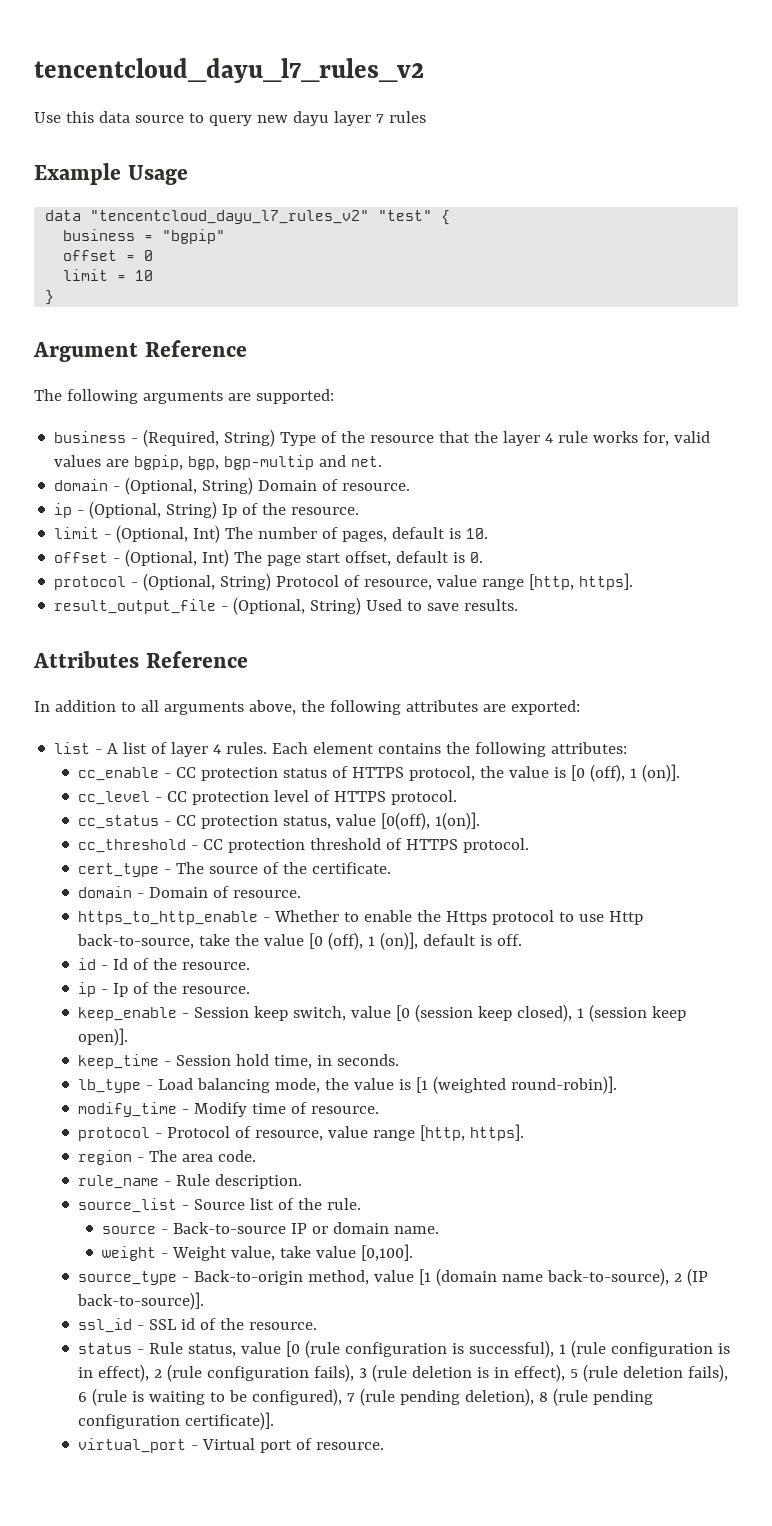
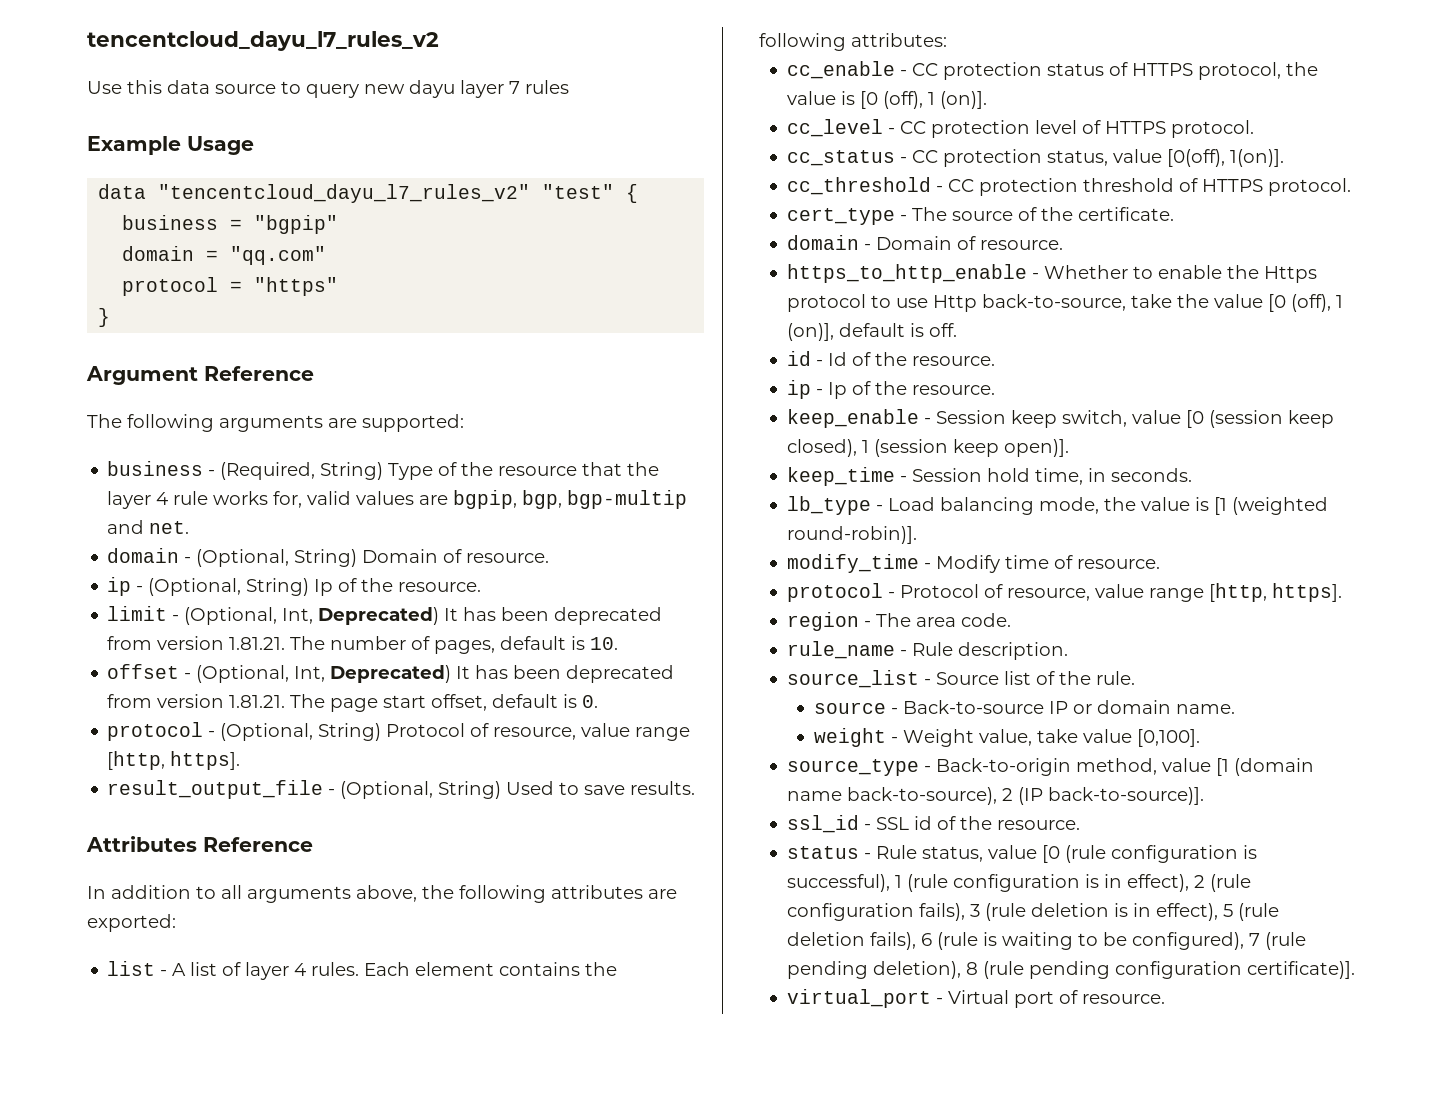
[63,250,154,261] [63,269,154,281] offset = 0 // limit = 10 -> [122,246,327,265] [122,277,339,296] domain = "qq.com" // protocol = "https"
[193,525,221,543] Int) -> [282,607,663,625] [107,636,286,650] Int, Deprecated) It has been deprecated from version 1.81.21.
[202,549,230,567] Int) -> [294,665,675,683] [107,694,286,708] Int, Deprecated) It has been deprecated from version 1.81.21.

